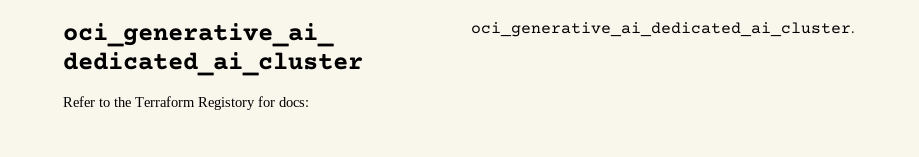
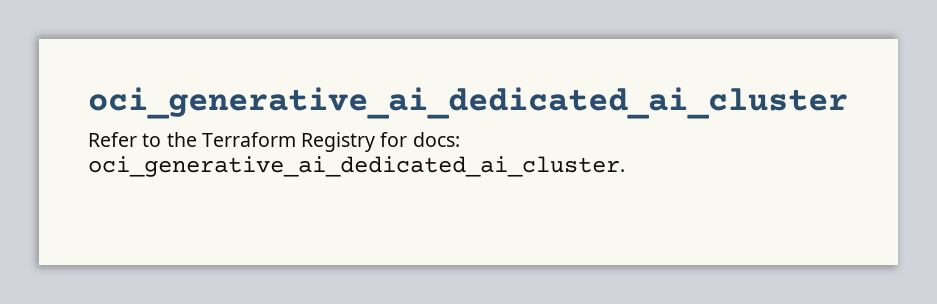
[198,97,255,110] Registory -> [301,132,376,152] Registry

